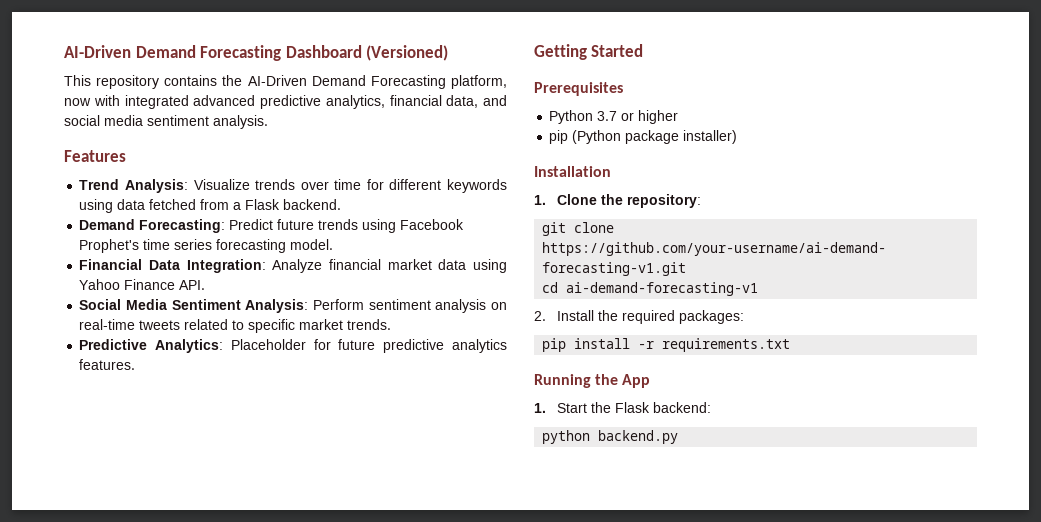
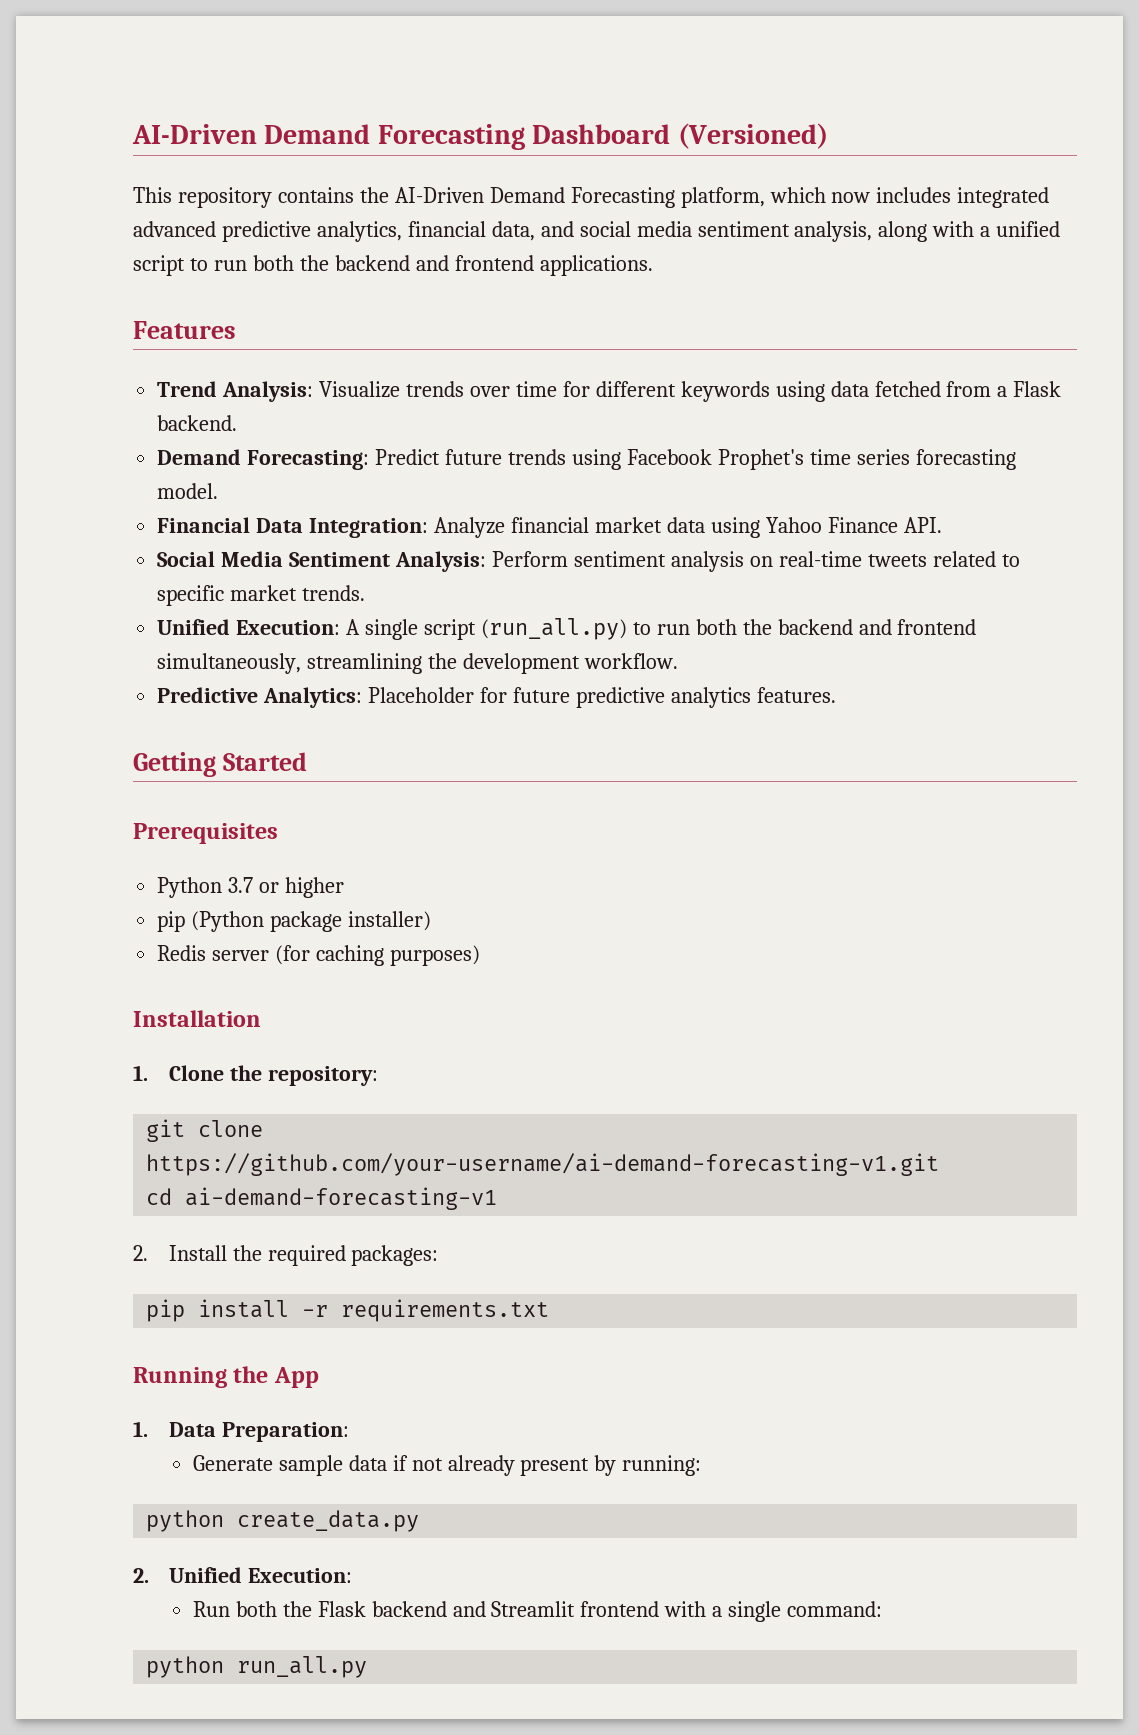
[64,95,120,106] now with -> [769,187,952,203] which now includes
[213,115,268,129] analysis. -> [794,221,1061,242] [133,255,653,276] analysis, along with a unified script to run both the backend and frontend applications.
(392, 324) none -> [157,618,977,640] [157,653,678,674] // Unified Execution: A single script (run_all.py) to run both the backend and frontend simultaneously, streamlining the development workflow.
(738, 137) none -> [157,945,480,966] // Redis server (for caching purposes)
[557,402,712,413] [542,430,679,444] Start the Flask backend: // python backend.py -> [168,1422,349,1442] [192,1455,702,1476] [146,1510,420,1532] [133,1567,352,1583] [192,1601,883,1622] [146,1656,368,1678] Data Preparation: // Generate sample data if not already present by running: // python create_data.py // 2. Unified Execution: // Run both the Flask backend and Streamlit frontend with a single command: // python run_all.py

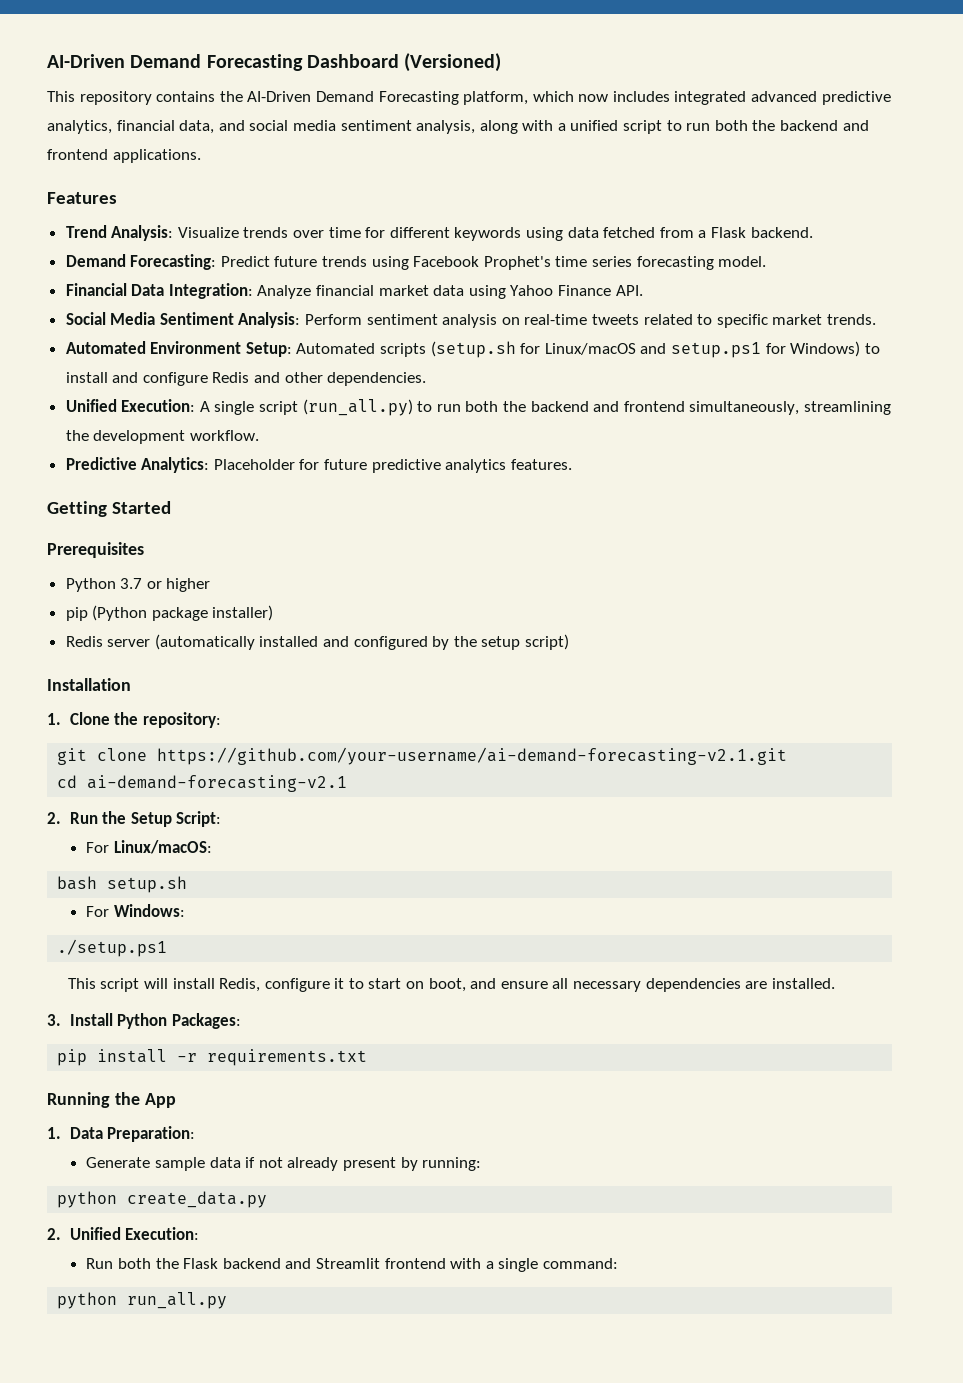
(366, 593) none -> [65,341,880,358] [65,372,427,386] // Automated Environment Setup: Automated scripts (setup.sh for Linux/macOS and setup.ps1 for Windows) to install and configure Redis and other dependencies.
[275,945,480,966] (for caching purposes) -> [154,634,570,650] (automatically installed and configured by the setup script)
[146,1153,940,1176] https://github.com/your-username/ai-demand-forecasting-v1.git -> [157,747,788,765] https://github.com/your-username/ai-demand-forecasting-v2.1.git
[185,1187,498,1210] [133,1245,439,1266] ai-demand-forecasting-v1 // 2. Install the required packages: -> [87,775,348,792] [47,811,222,827] [86,840,213,854] [57,876,188,893] [86,904,186,917] [57,939,168,957] [67,978,835,992] [47,1013,241,1029] ai-demand-forecasting-v2.1 // 2. Run the Setup Script: // For Linux/macOS: // bash setup.sh // For Windows: // ./setup.ps1 // This script will install Redis, configure it to start on boot, and ensure all necessary dependencies are installed. // 3. Install Python Packages:

